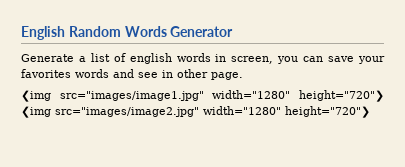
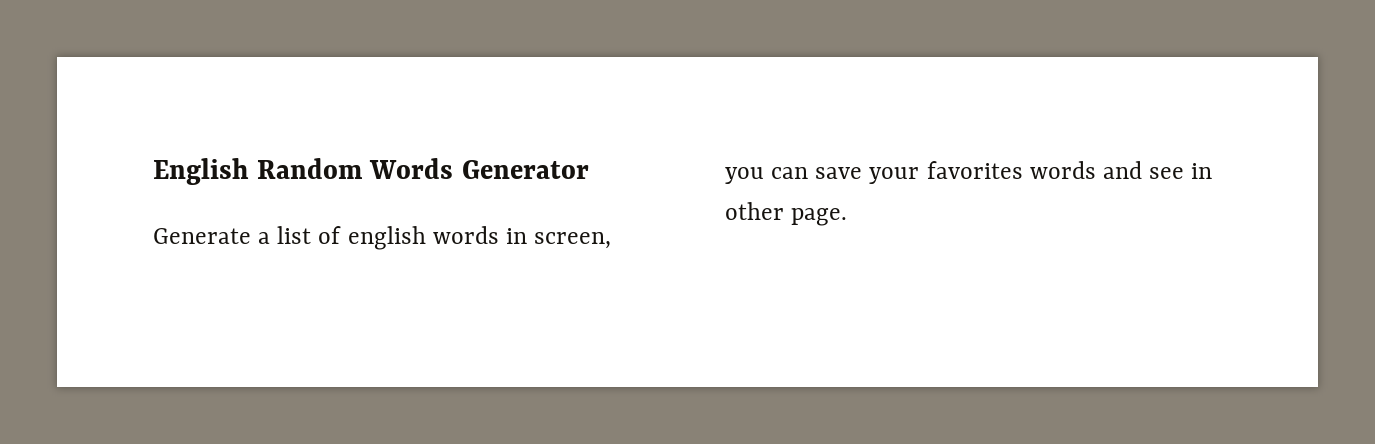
[21,90,385,102] [21,106,370,118] // ❮img src="images/image1.jpg" width="1280" height="720"❯ ❮img src="images/image2.jpg" width="1280" height="720"❯ -> (848, 217) none

